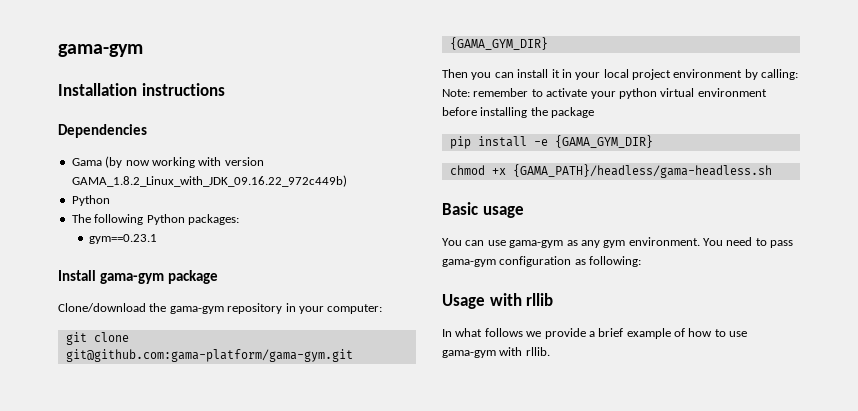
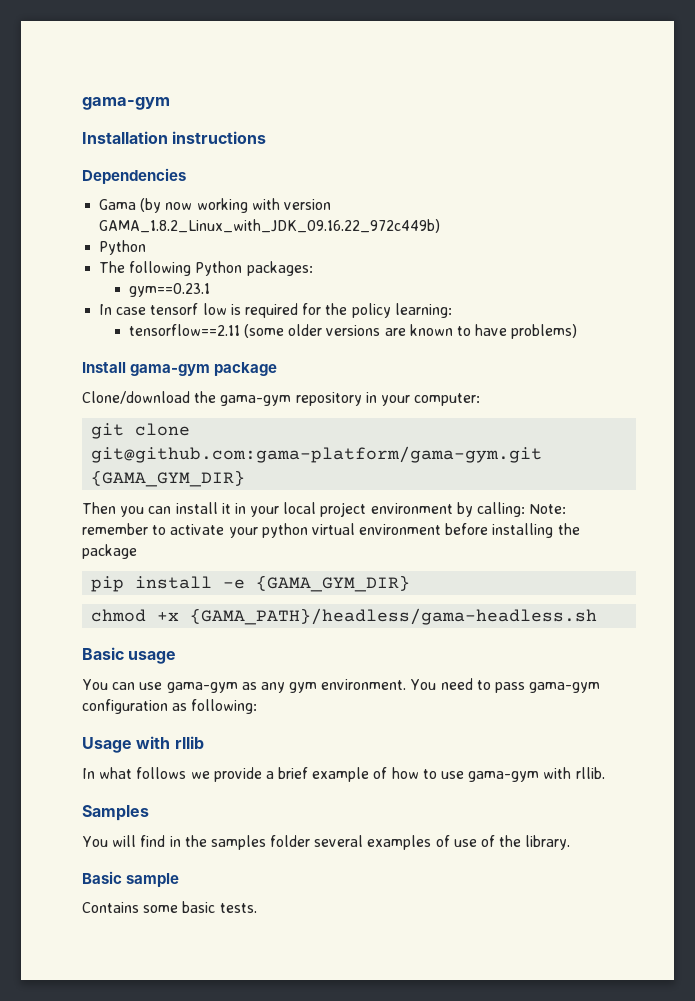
(158, 239) none -> [99,303,452,318] [128,324,578,339] // In case tensorf low is required for the policy learning: // tensorflow==2.11 (some older versions are known to have problems)
(550, 351) none -> [82,805,149,821] [82,835,571,850] [82,871,180,887] [82,901,257,913] // Samples // You will find in the samples folder several examples of use of the library. // Basic sample // Contains some basic tests.

